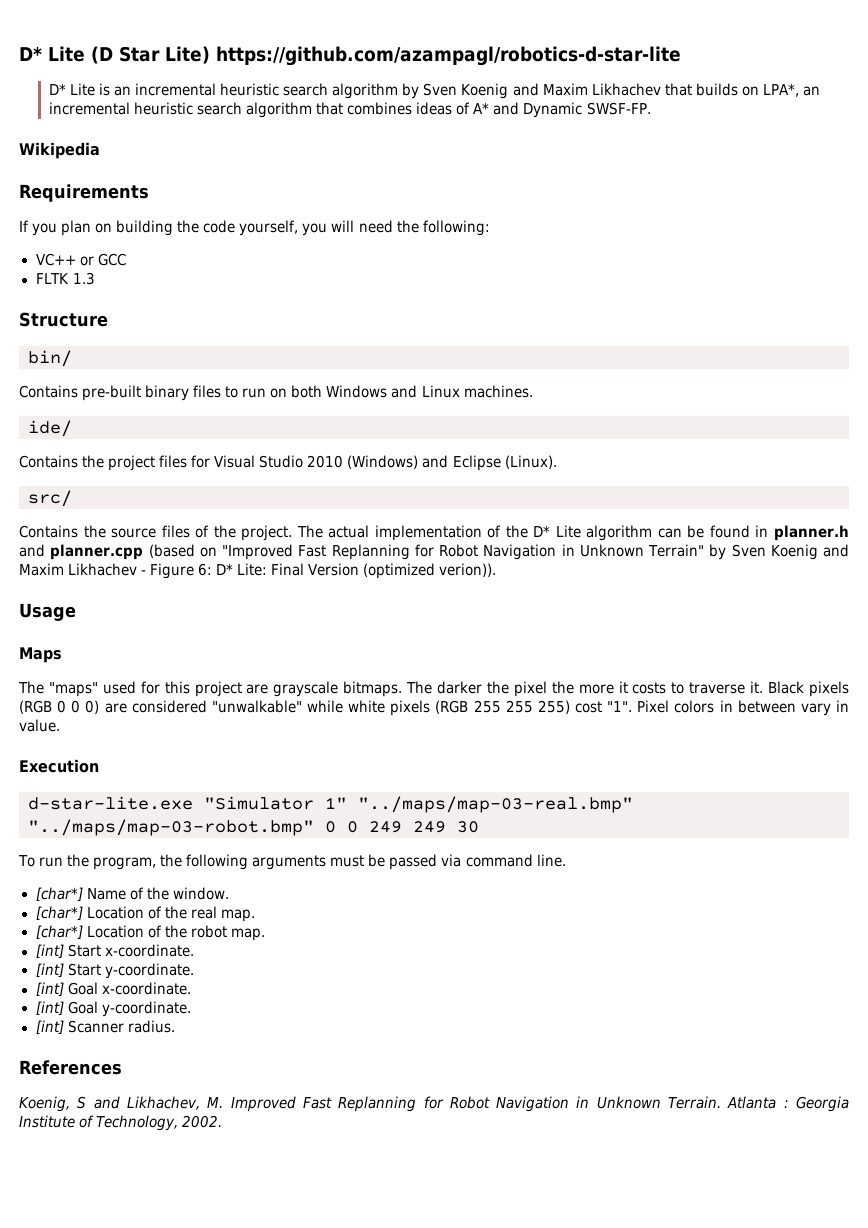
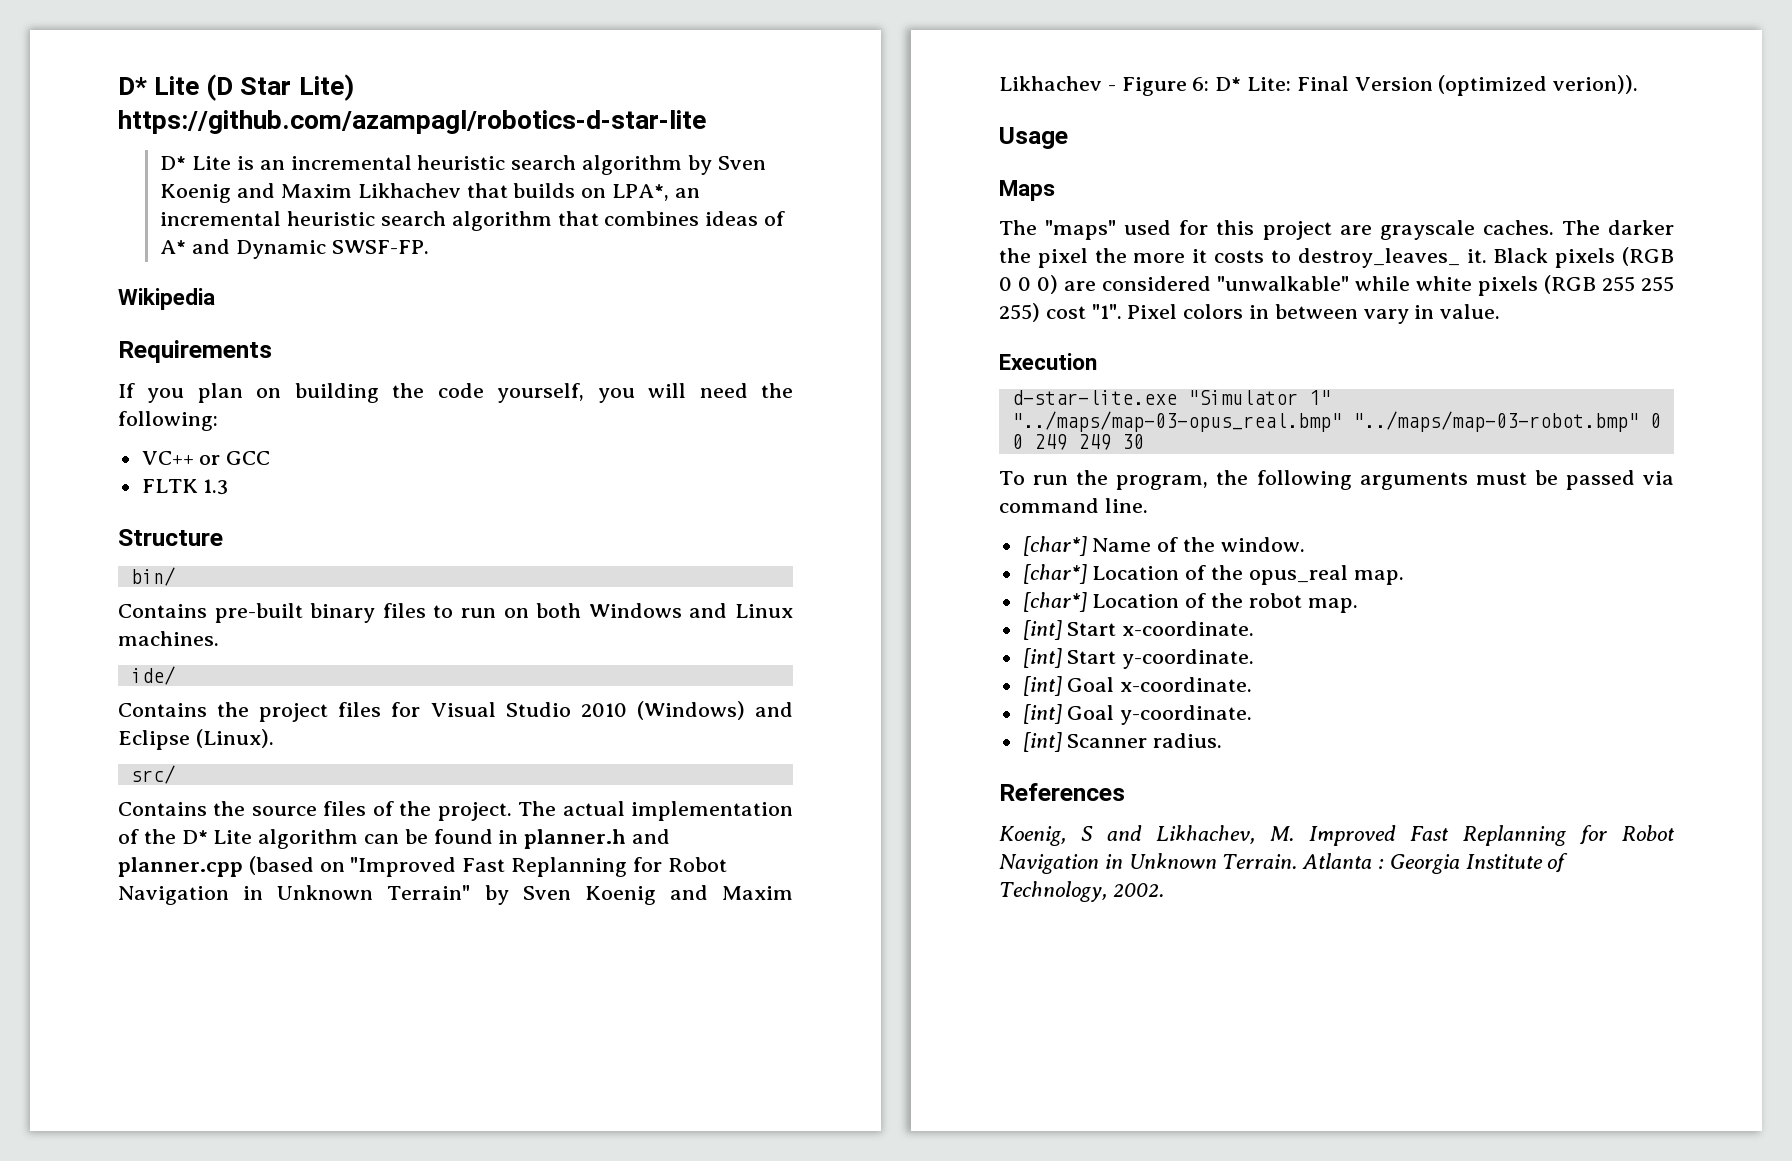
[343,681,403,697] bitmaps. -> [1482,220,1554,235] caches.
[689,682,746,694] traverse -> [1297,248,1460,268] destroy_leaves_
[358,796,633,813] "../maps/map-03-real.bmp" -> [1011,411,1342,432] "../maps/map-03-opus_real.bmp"
[190,906,217,919] real -> [1248,565,1348,585] opus_real

